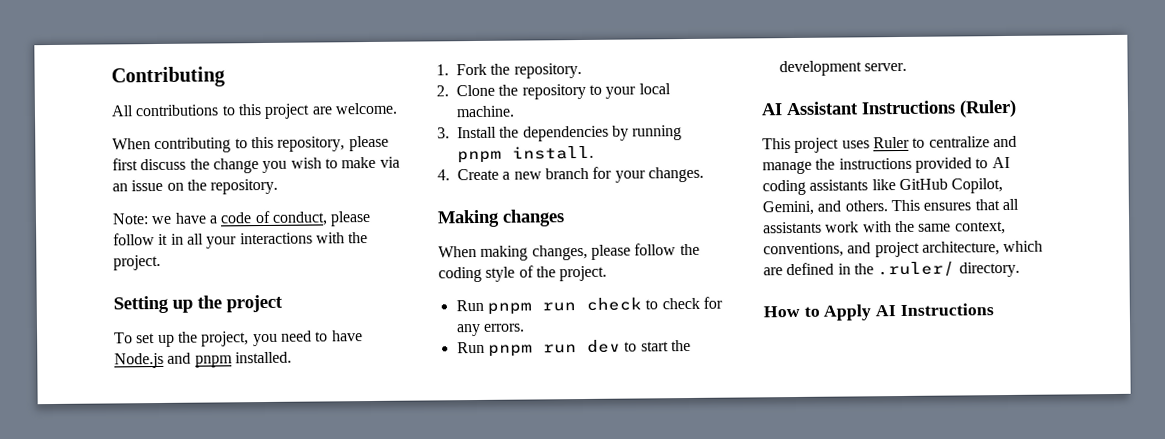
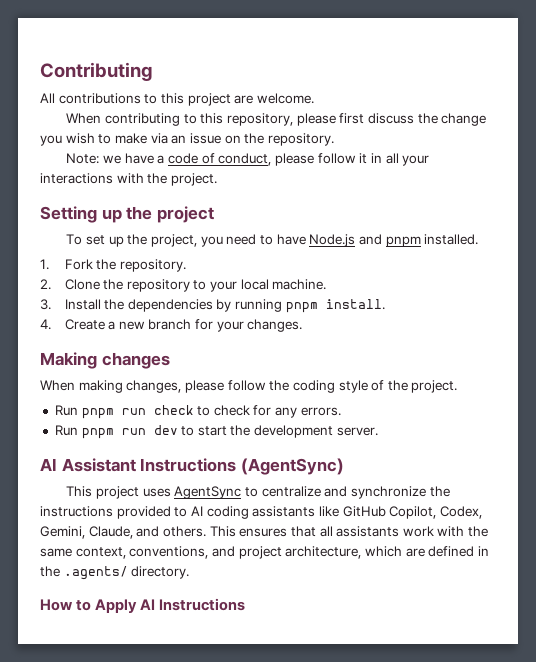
[959,99,1017,118] (Ruler) -> [240,458,344,475] (AgentSync)
[872,136,910,149] Ruler -> [174,486,242,499] AgentSync
[762,160,812,175] manage -> [350,486,426,499] synchronize
[762,200,814,216] Gemini, -> [439,506,482,519] [40,526,133,539] Codex, Gemini, Claude,
[877,261,956,278] .ruler/ -> [63,566,128,580] .agents/

